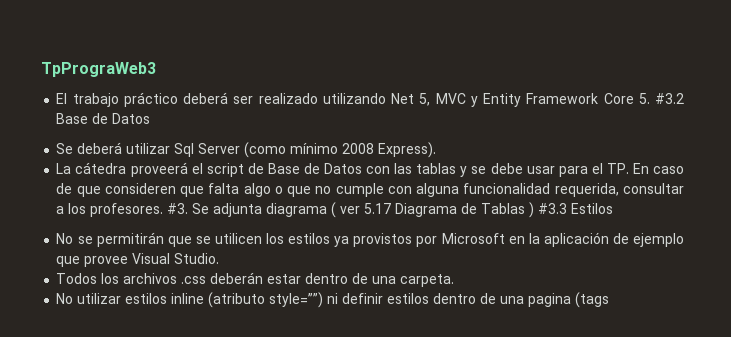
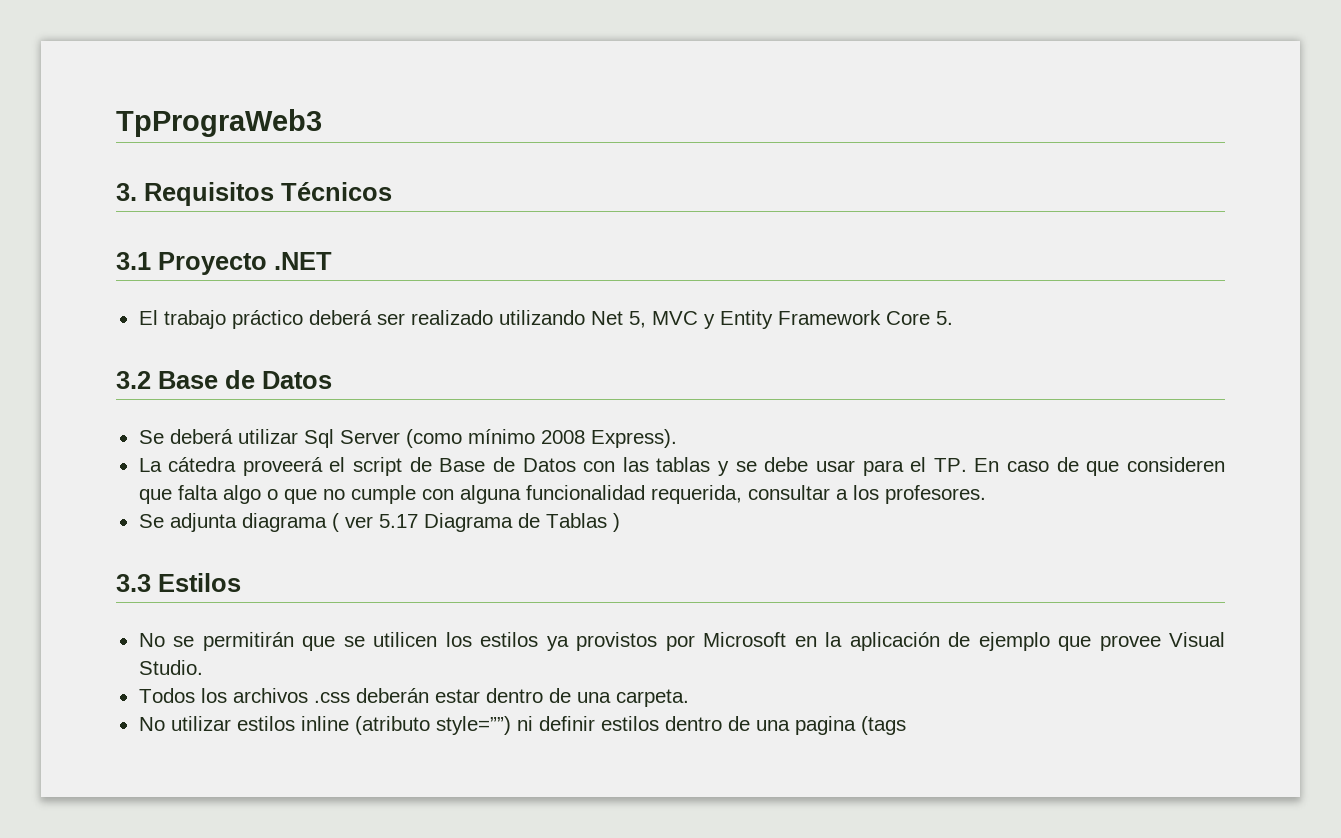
(156, 69) none -> [116,182,392,206] [116,252,332,275] // 3. Requisitos Técnicos // 3.1 Proyecto .NET
[655,93,685,104] #3.2 -> [116,371,151,389] // 3.2
[167,203,189,214] #3. -> (986, 494) //
[538,203,568,214] #3.3 -> [116,574,151,592] // 3.3

